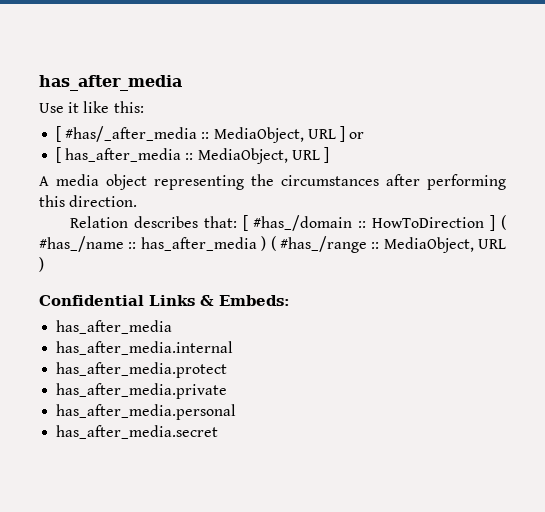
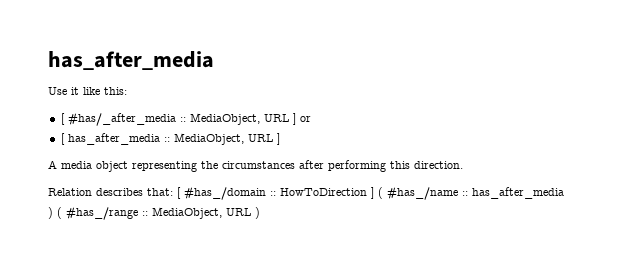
[39,295,290,306] [56,320,173,334] [56,341,234,355] [56,362,228,378] [56,383,228,399] [56,404,237,420] [56,425,219,439] // Confidential Links & Embeds: // has_after_media // has_after_media.internal // has_after_media.protect // has_after_media.private // has_after_media.personal // has_after_media.secret -> (260, 213) none

